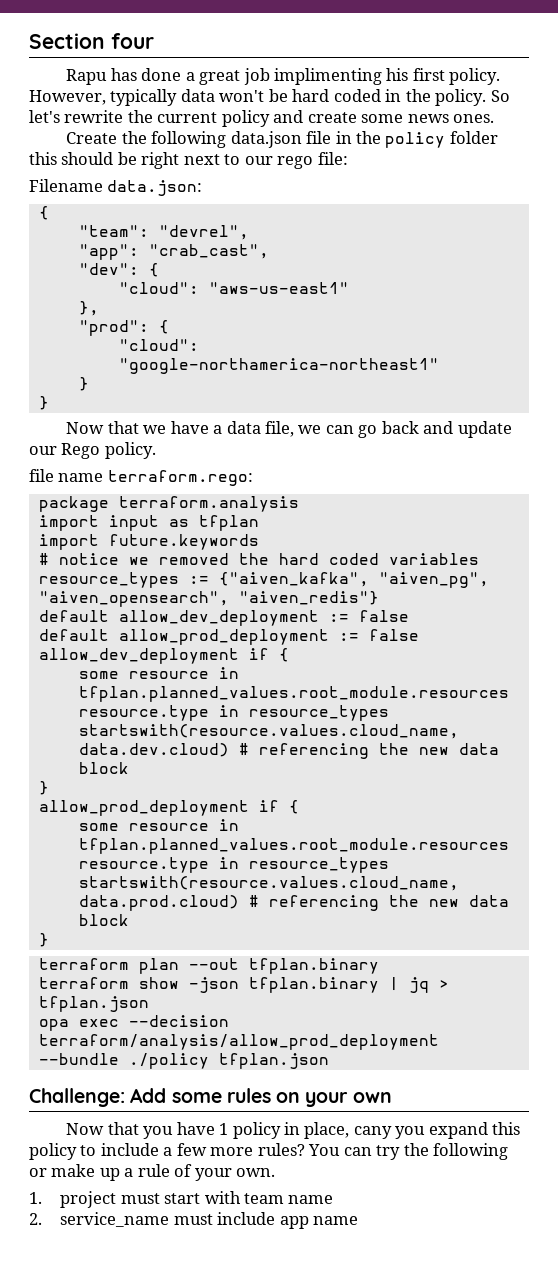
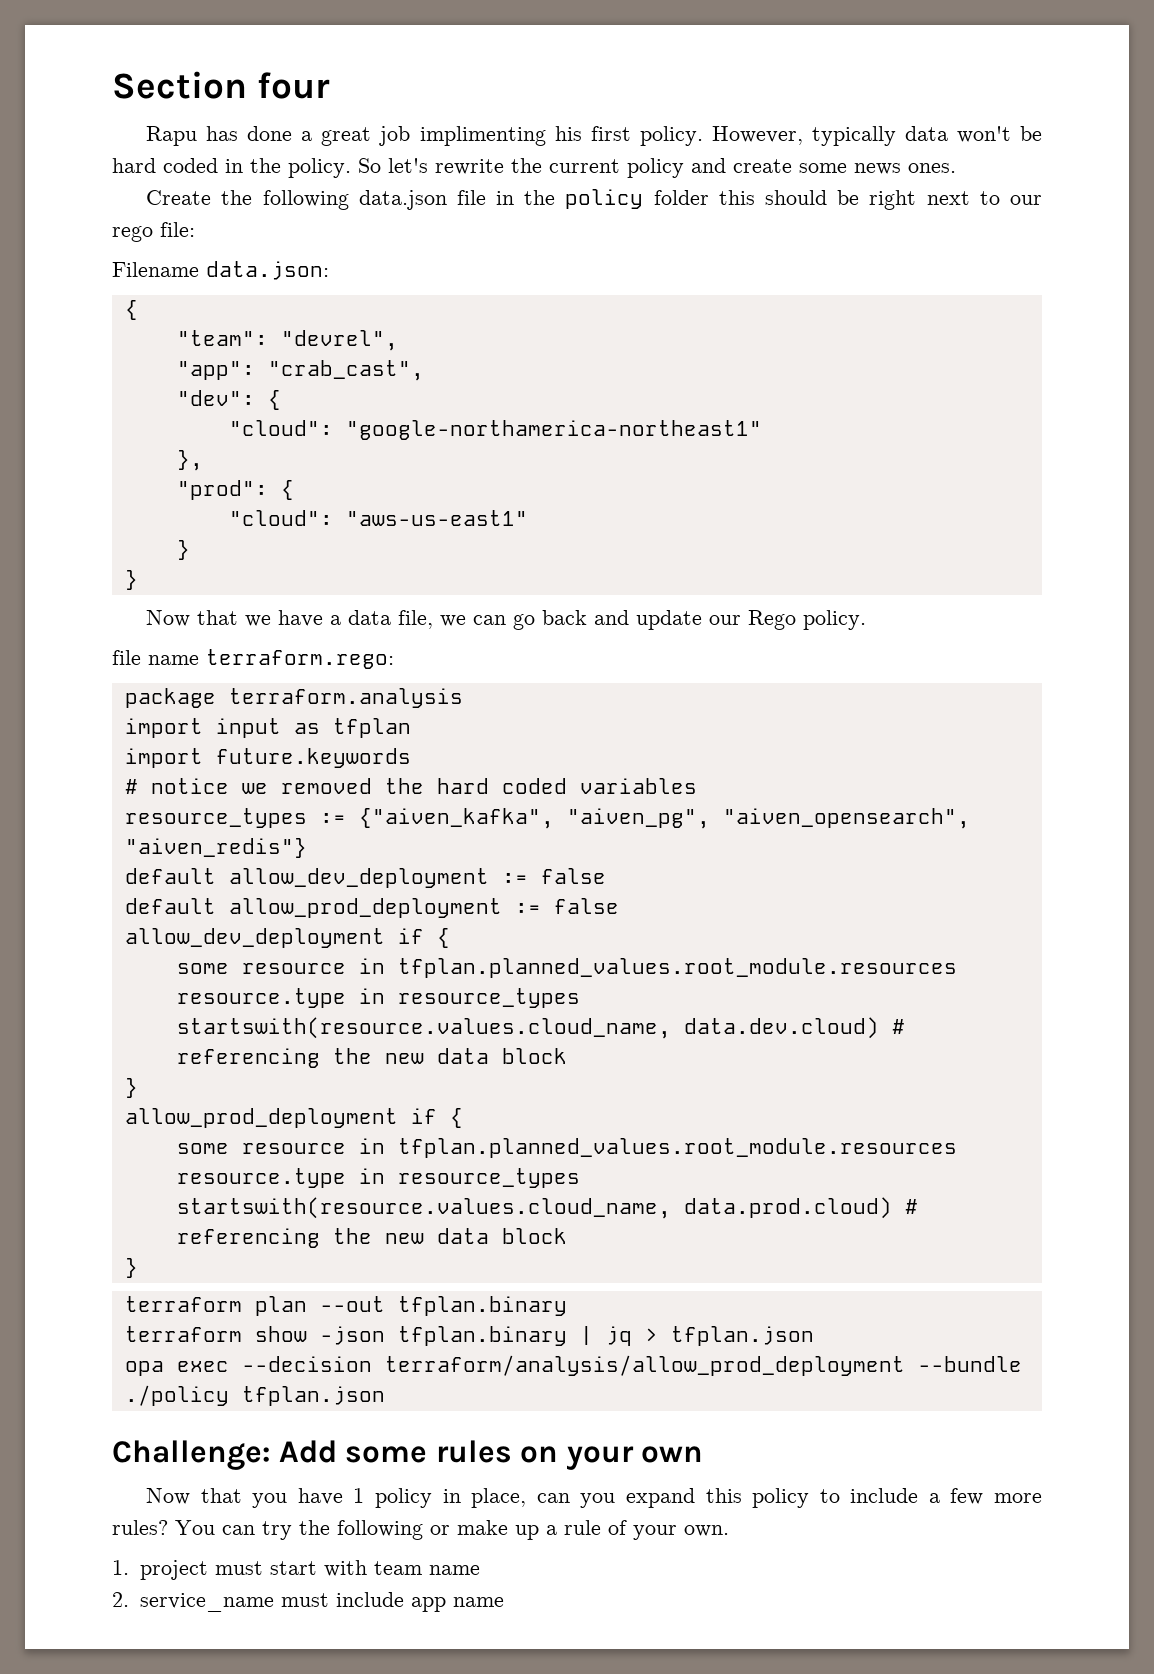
[208,282,349,294] "aws-us-east1" -> [345,420,762,440] "google-northamerica-northeast1"
[118,358,439,374] "google-northamerica-northeast1" -> [345,510,528,526] "aws-us-east1"
[353,1126,392,1139] cany -> [536,1493,570,1503] can

